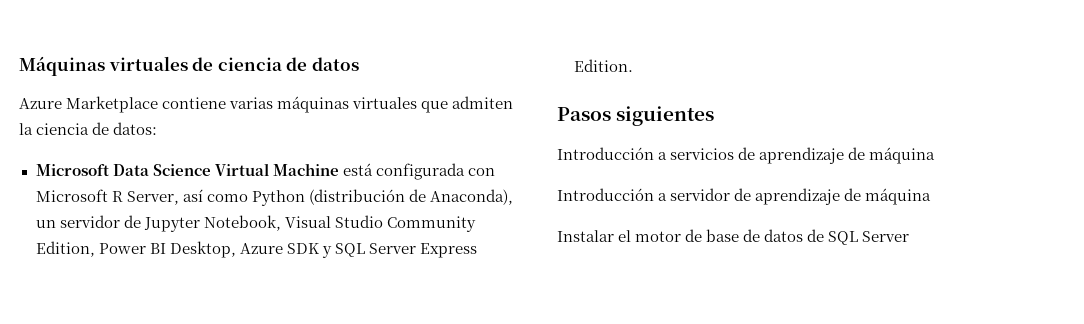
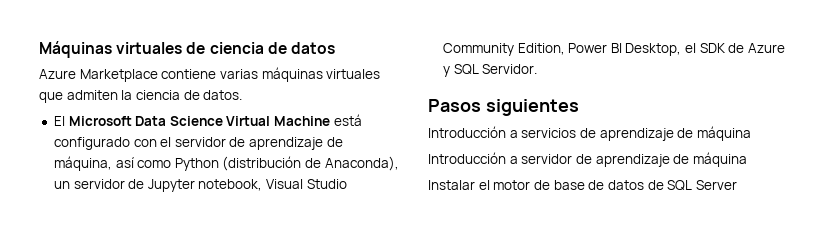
[113,122,158,135] datos: // -> [203,90,243,100] [53,116,65,126] datos. // El
[375,163,495,180] [35,189,179,205] configurada con Microsoft R Server, -> [53,137,343,150] [53,156,112,171] configurado con el servidor de aprendizaje de máquina,
[203,215,281,231] Notebook, -> [198,179,263,191] notebook,
[239,243,477,258] [573,59,633,72] Azure SDK y SQL Server Express Edition. -> [685,43,786,53] [442,64,538,77] el SDK de Azure y SQL Servidor.

